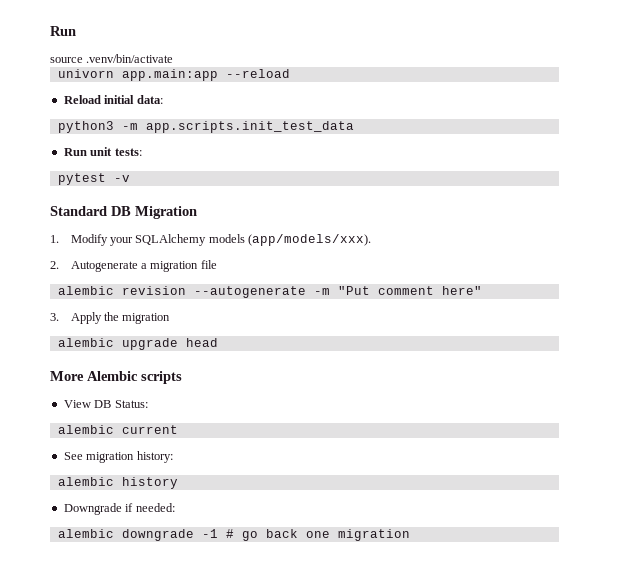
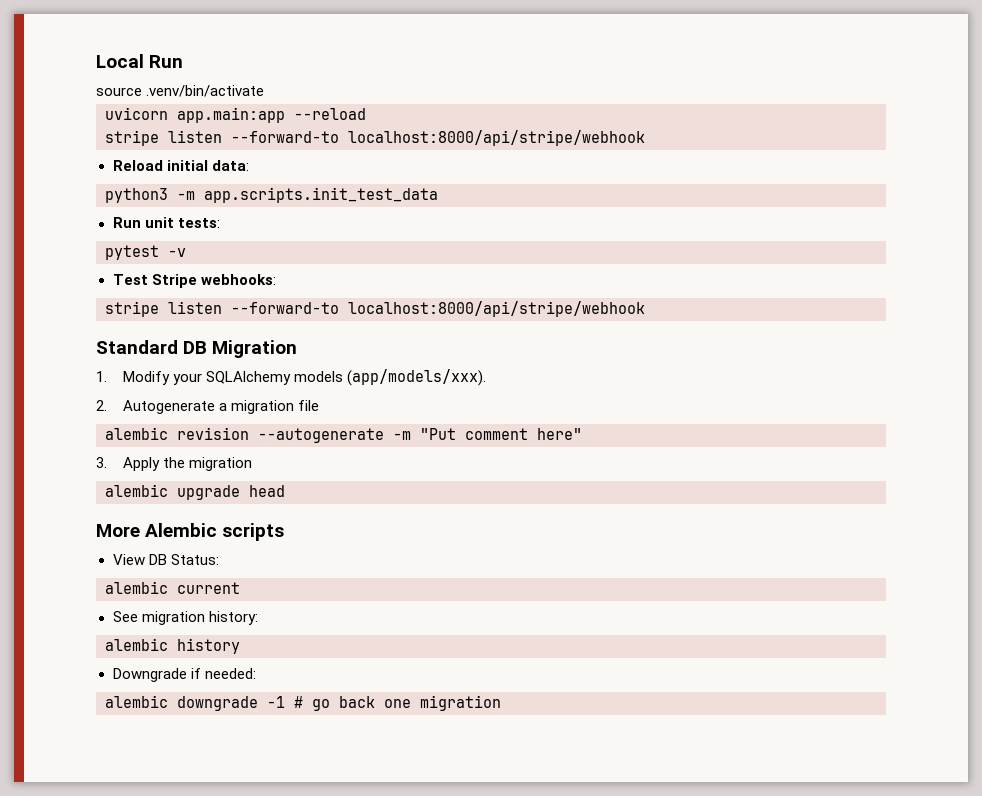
(50, 31) none -> [96,54,144,68] Local
[57,69,114,78] univorn -> [105,107,168,120] uvicorn
(290, 73) none -> [105,130,645,146] // stripe listen --forward-to localhost:8000/api/stripe/webhook
(130, 178) none -> [112,274,276,288] [105,301,645,317] // Test Stripe webhooks: // stripe listen --forward-to localhost:8000/api/stripe/webhook

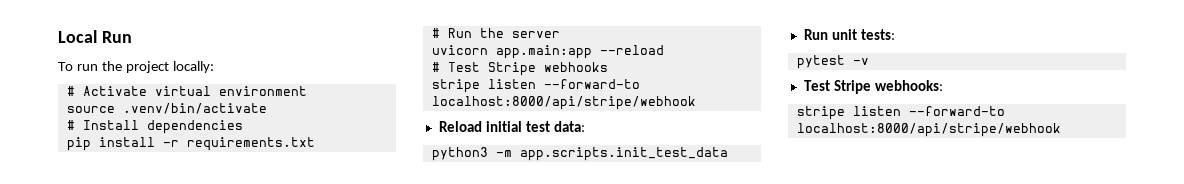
[96,85,265,97] source .venv/bin/activate -> [58,61,214,73] [66,86,307,96] [66,103,267,114] [66,120,243,134] [66,137,315,151] [431,28,560,38] To run the project locally: // # Activate virtual environment // source .venv/bin/activate // # Install dependencies // pip install -r requirements.txt // # Run the server
(366, 114) none -> [431,62,608,76] // # Test Stripe webhooks
(208, 165) none -> [525,121,550,132] test
[96,340,298,358] [96,369,487,386] [96,400,320,414] [105,427,582,443] [96,457,253,471] [105,484,285,500] [96,523,285,541] [112,554,219,565] [105,581,240,594] [112,611,258,625] [105,638,240,654] [112,668,256,682] [105,695,501,711] // Standard DB Migration // 1. Modify your SQLAlchemy models (app/models/xxx). // 2. Autogenerate a migration file // alembic revision --autogenerate -m "Put comment here" // 3. Apply the migration // alembic upgrade head // More Alembic scripts // View DB Status: // alembic current // See migration history: // alembic history // Downgrade if needed: // alembic downgrade -1 # go back one migration -> (1061, 130) none

